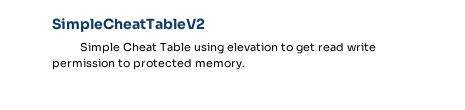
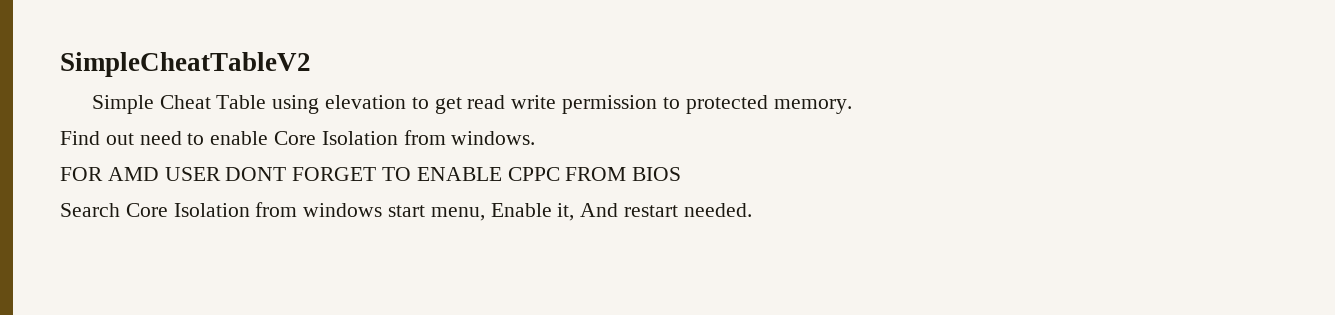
(245, 65) none -> [60,130,536,145] [60,167,682,181] [60,202,752,221] // Find out need to enable Core Isolation from windows. // FOR AMD USER DONT FORGET TO ENABLE CPPC FROM BIOS // Search Core Isolation from windows start menu, Enable it, And restart needed.

